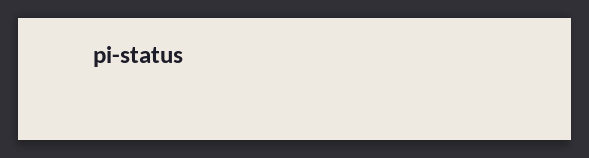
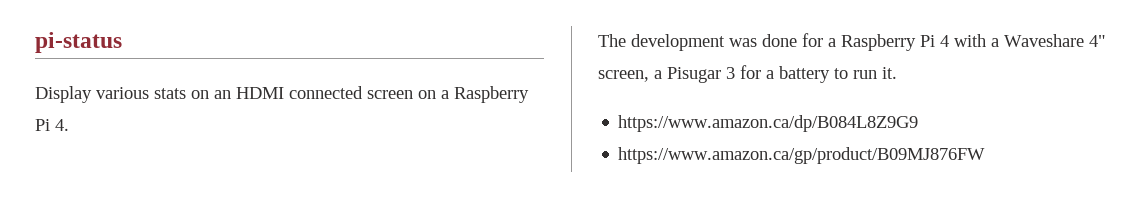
(183, 56) none -> [35,86,529,103] [35,119,69,131] [598,33,1106,51] [598,65,897,83] [618,115,919,132] [618,147,986,164] // Display various stats on an HDMI connected screen on a Raspberry Pi 4. // The development was done for a Raspberry Pi 4 with a Waveshare 4" screen, a Pisugar 3 for a battery to run it. // https://www.amazon.ca/dp/B084L8Z9G9 // https://www.amazon.ca/gp/product/B09MJ876FW

